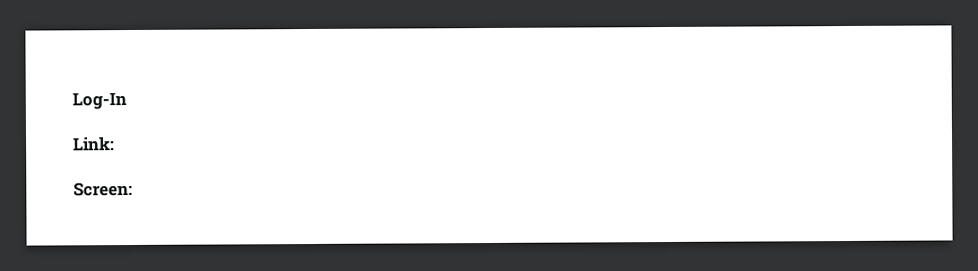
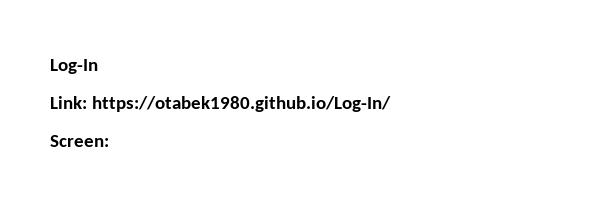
(115, 144) none -> [91,96,391,112] https://otabek1980.github.io/Log-In/

